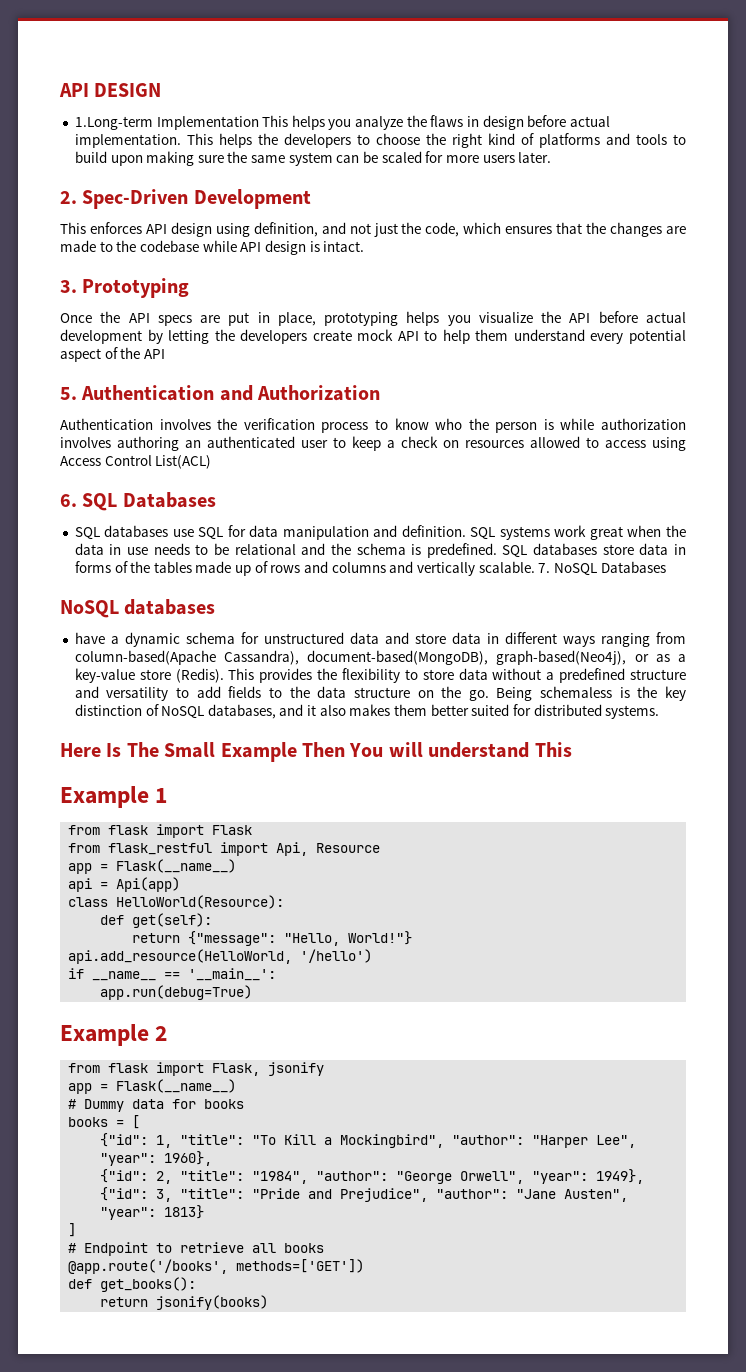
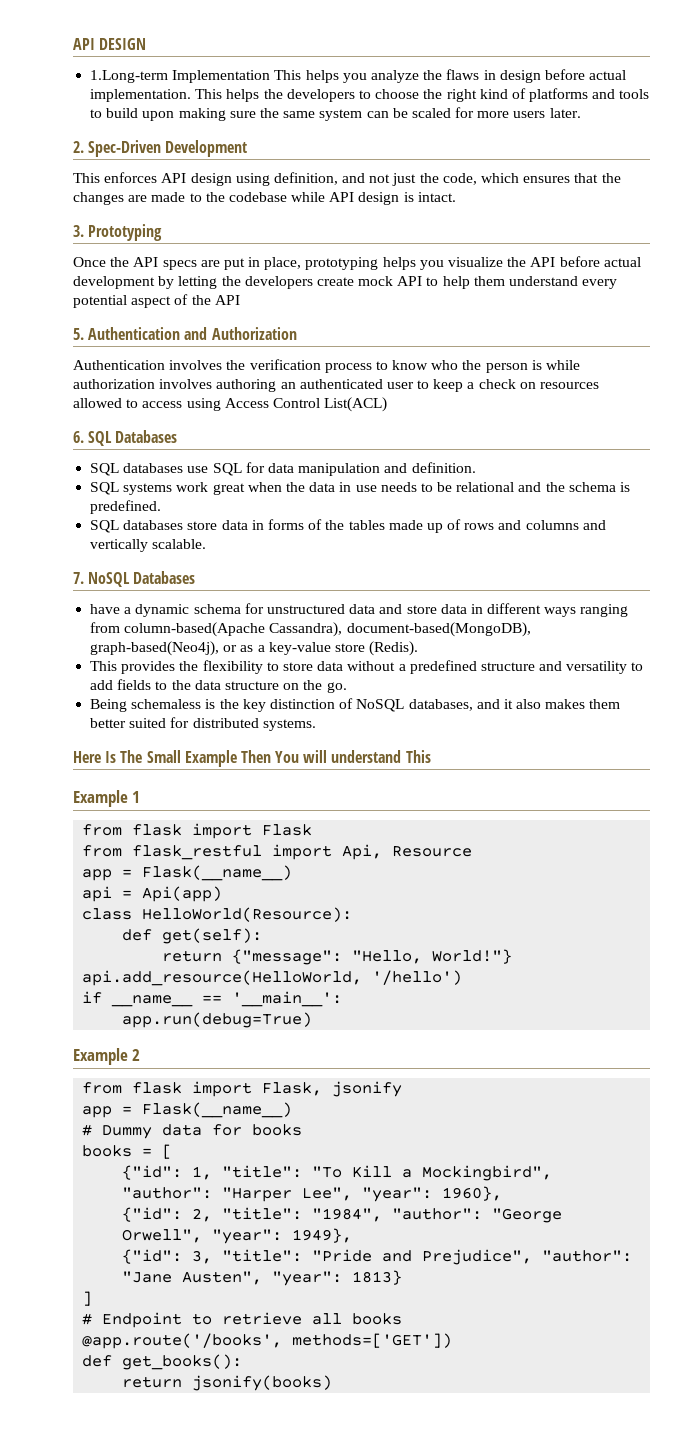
(466, 531) none -> (476, 467) //
(497, 550) none -> (162, 507) //
(535, 567) none -> (207, 544) //
[60,599,216,618] // NoSQL databases -> (196, 577) none
(224, 675) none -> (419, 648) //
(489, 695) none -> (347, 687) //

